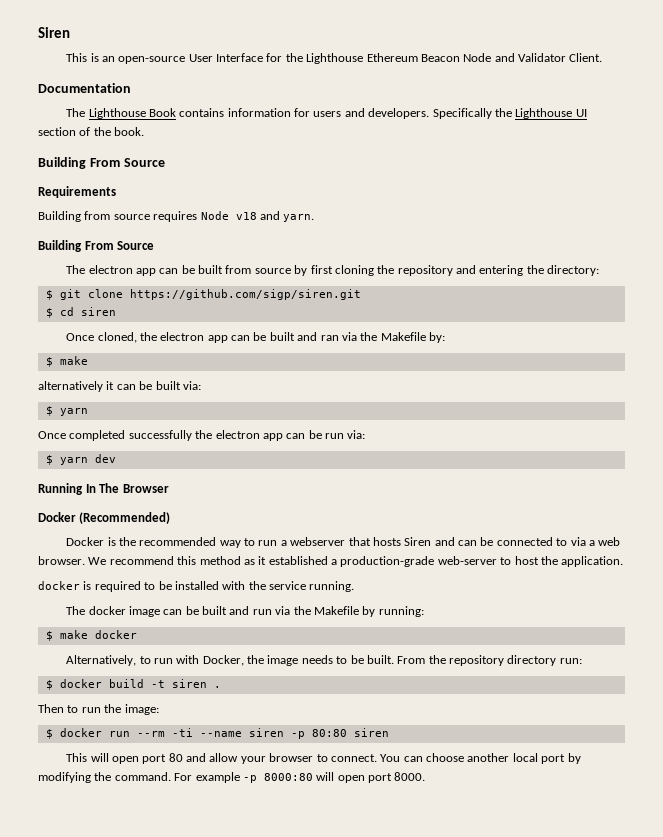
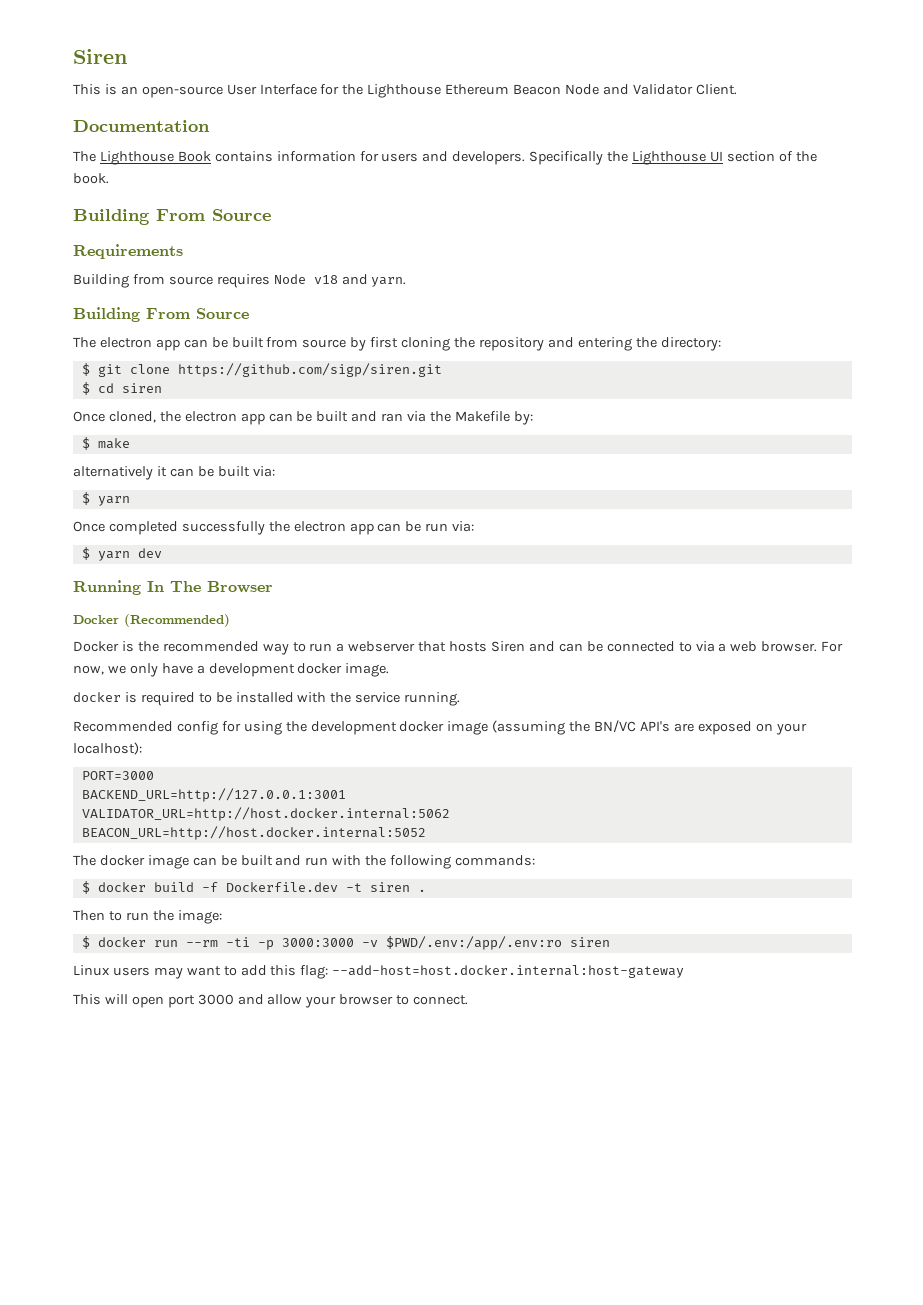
[88,556,624,567] We recommend this method as it established a production-grade web-server to host the application. -> [821,641,844,652] [73,663,390,677] For now, we only have a development docker image.
(355, 586) none -> [73,720,807,735] [73,742,142,755] [81,771,154,780] [81,788,346,802] [81,807,450,821] [81,826,426,840] // Recommended config for using the development docker image (assuming the BN/VC API's are exposed on your localhost): // PORT=3000 // BACKEND_URL=http://127.0.0.1:3001 // VALIDATOR_URL=http://host.docker.internal:5062 // BEACON_URL=http://host.docker.internal:5052
[275,606,424,617] [45,630,137,641] [66,655,582,666] via the Makefile by running: // $ make docker // Alternatively, to run with Docker, the image needs to be built. From the repository directory run: -> [332,855,536,869] with the following commands:
(144, 683) none -> [201,882,338,892] -f Dockerfile.dev
[199,728,389,739] --name siren -p 80:80 siren -> [257,936,610,950] [73,965,685,979] -p 3000:3000 -v $PWD/.env:/app/.env:ro siren // Linux users may want to add this flag: --add-host=host.docker.internal:host-gateway
[168,753,183,762] 80 -> [197,994,234,1005] 3000
[380,753,581,764] [38,772,426,783] You can choose another local port by modifying the command. For example -p 8000:80 will open port 8000. -> (469, 1000) none

